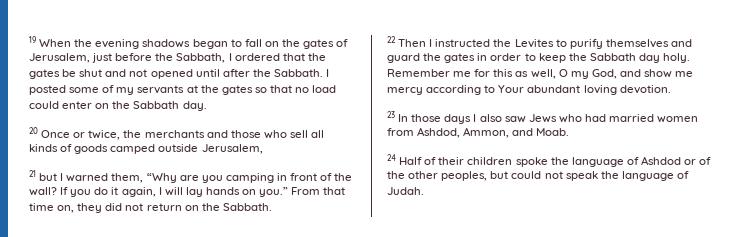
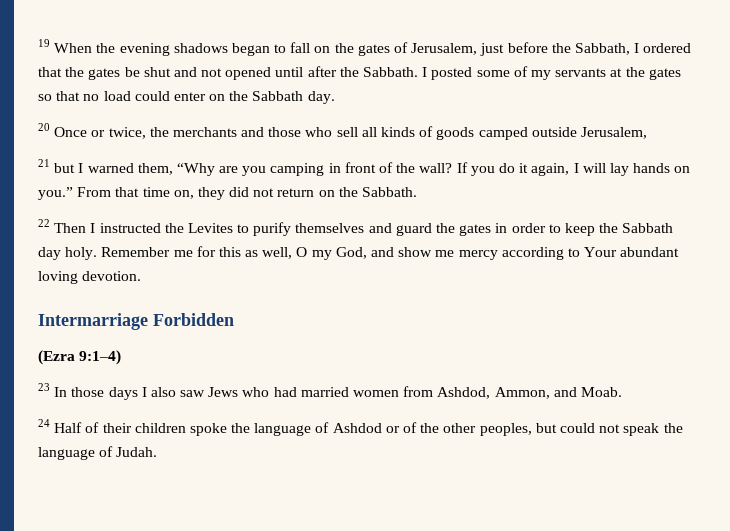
(671, 89) none -> [38,313,234,330] [38,350,122,365] // Intermarriage Forbidden // (Ezra 9:1–4)

